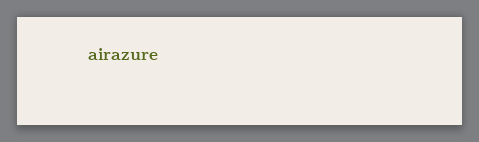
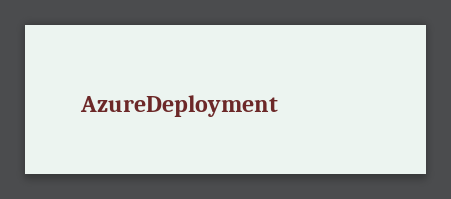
[88,48,158,60] airazure -> [80,95,278,117] AzureDeployment

